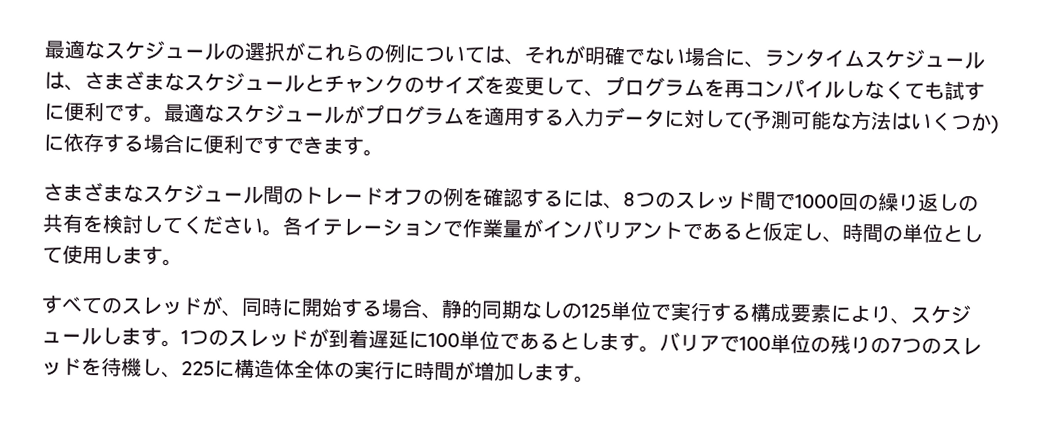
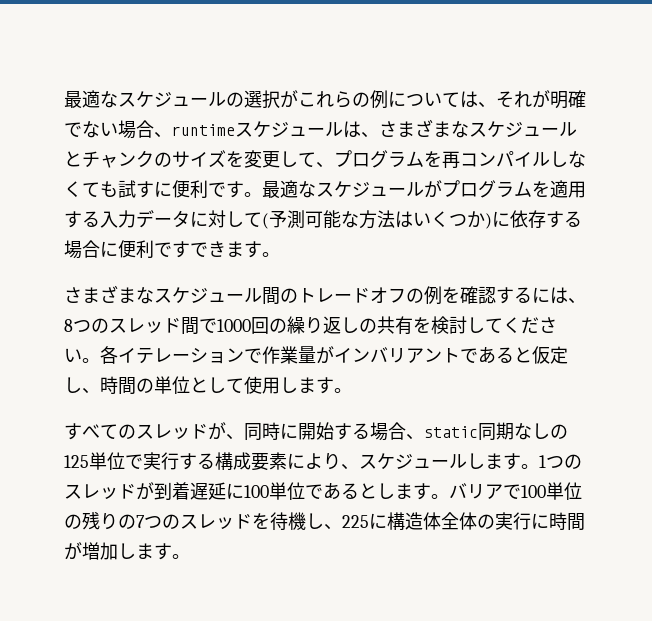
[724,49,865,68] に、ランタイム -> [154,124,235,138] 、runtime
[441,299,483,319] 静的 -> [424,426,478,438] static

